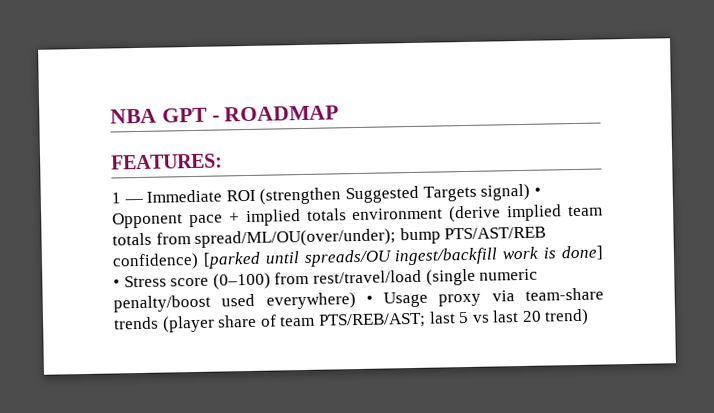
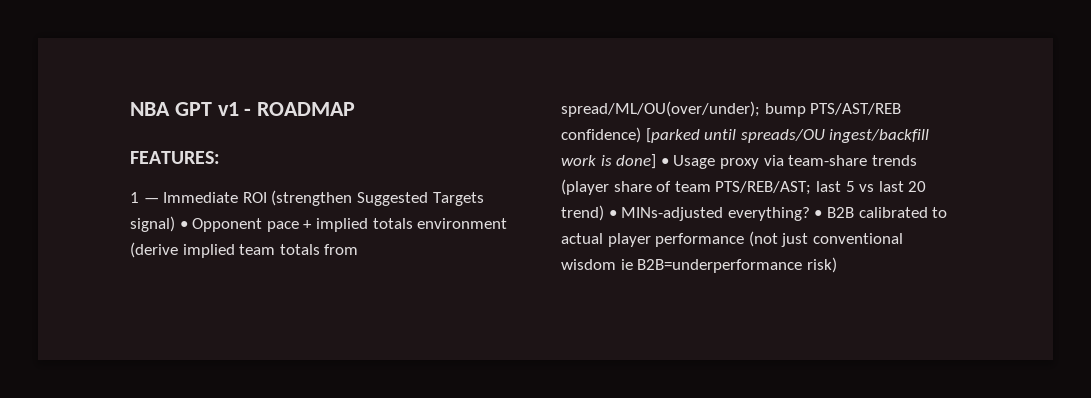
(208, 115) none -> [217,102,239,116] v1
[123,268,539,290] [113,292,373,313] Stress score (0–100) from rest/travel/load (single numeric penalty/boost used everywhere) • -> (669, 162) none
(590, 317) none -> [608,207,948,221] [561,231,903,247] [561,257,837,273] • MINs-adjusted everything? • B2B calibrated to actual player performance (not just conventional wisdom ie B2B=underperformance risk)

